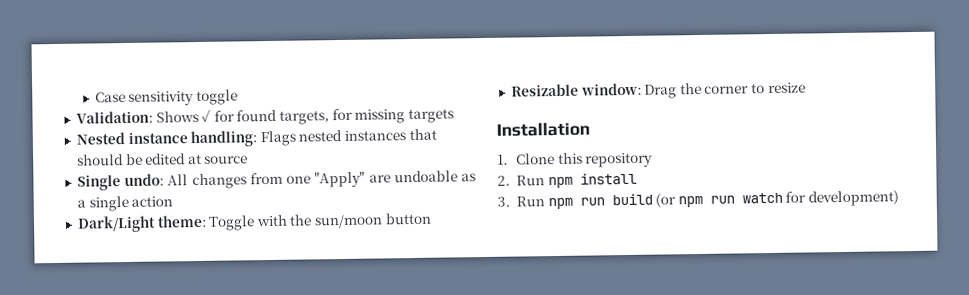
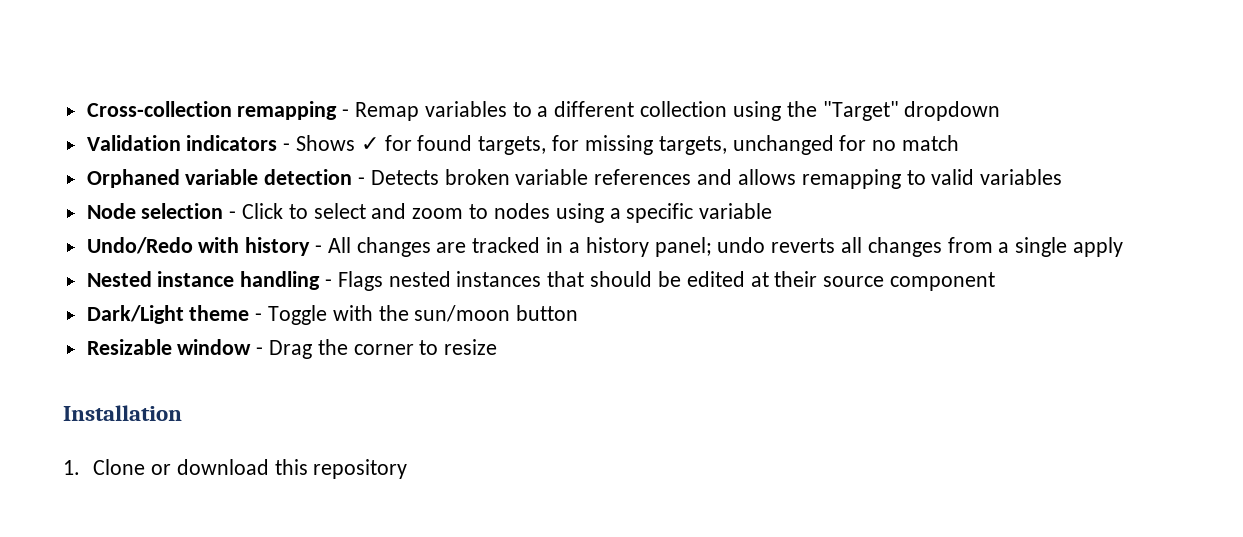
[94,89,238,106] [75,110,153,124] Case sensitivity toggle // Validation: -> [86,101,1001,121] [86,135,291,151] Cross-collection remapping - Remap variables to a different collection using the "Target" dropdown // Validation indicators -
[408,108,455,124] targets -> [658,135,959,155] [86,169,1063,189] [86,203,773,223] [86,237,1123,257] targets, unchanged for no match // Orphaned variable detection - Detects broken variable references and allows remapping to valid variables // Node selection - Click to select and zoom to nodes using a specific variable // Undo/Redo with history - All changes are tracked in a history panel; undo reverts all changes from a single apply
[190,130,258,148] handling: -> [240,271,333,290] handling -
(202, 159) none -> [774,271,818,287] their
[76,170,476,191] [76,195,174,212] // Single undo: All changes from one "Apply" are undoable as a single action -> [889,272,995,291] component
[156,214,207,228] theme: -> [189,305,263,321] theme -
[580,82,642,96] window: -> [177,339,264,355] window -
(555, 159) none -> [150,459,269,475] or download
[497,172,637,189] [497,190,900,210] // 2. Run npm install // 3. Run npm run build (or npm run watch for development) -> (408, 469) none

